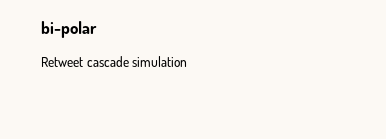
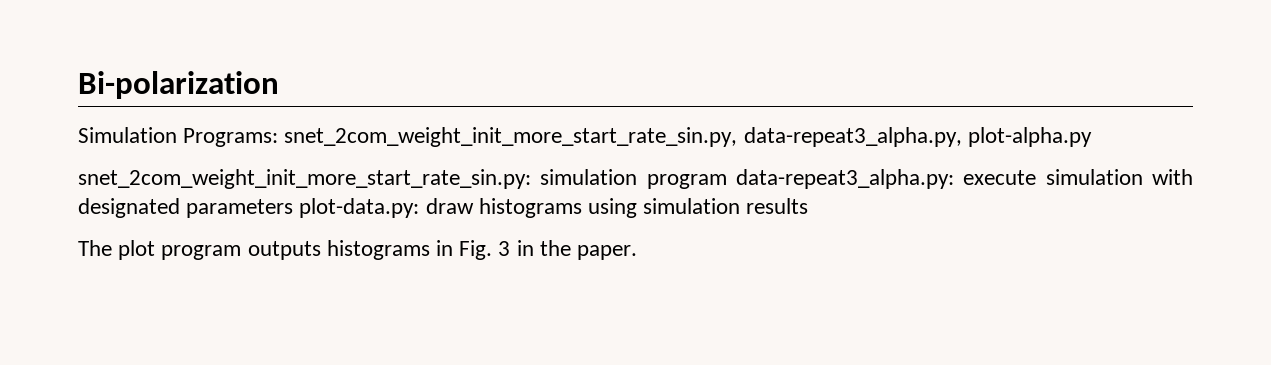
[41,21,97,38] [41,56,188,67] bi-polar // Retweet cascade simulation -> [78,71,279,99] [78,127,1092,147] [78,169,1193,189] [78,198,809,218] [78,240,638,260] Bi-polarization // Simulation Programs: snet_2com_weight_init_more_start_rate_sin.py, data-repeat3_alpha.py, plot-alpha.py // snet_2com_weight_init_more_start_rate_sin.py: simulation program data-repeat3_alpha.py: execute simulation with designated parameters plot-data.py: draw histograms using simulation results // The plot program outputs histograms in Fig. 3 in the paper.

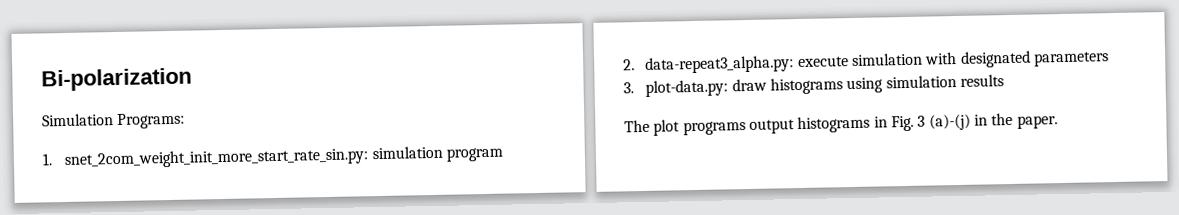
[284,127,1092,147] snet_2com_weight_init_more_start_rate_sin.py, data-repeat3_alpha.py, plot-alpha.py // -> [42,153,53,166] // 1.
(727, 181) none -> [623,59,635,71] // 2.
(294, 208) none -> [623,82,634,94] // 3.
[161,241,321,260] program outputs -> [682,119,795,136] programs output
(511, 248) none -> [928,113,971,131] (a)-(j)

